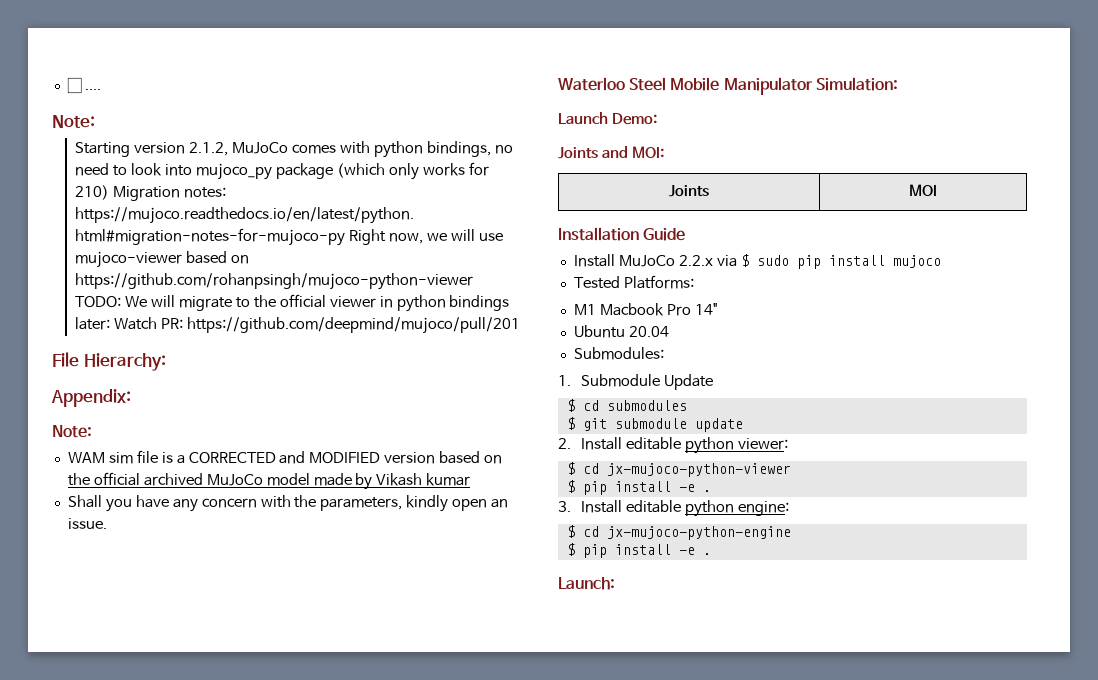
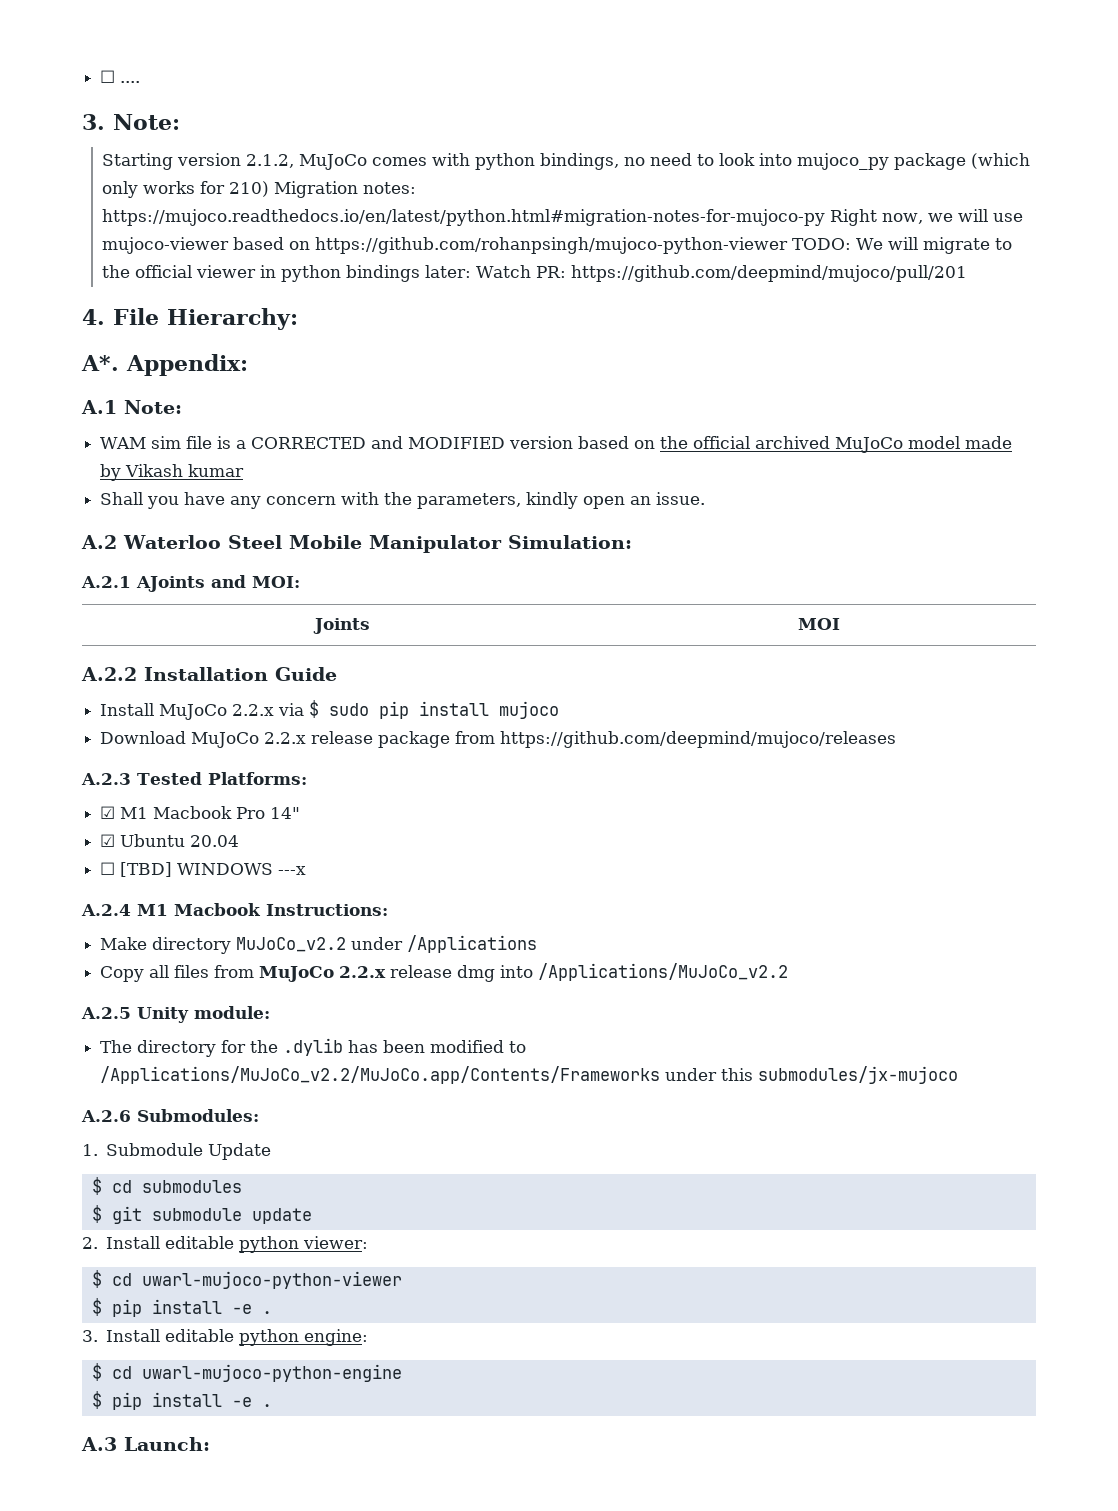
(101, 89) none -> [82,114,105,130] 3.
(521, 325) none -> [82,309,105,325] 4.
(166, 362) none -> [81,355,119,371] A*.
(131, 398) none -> [81,400,117,414] A.1
(107, 523) none -> [81,535,117,549] A.2
[558,112,657,125] [558,147,598,159] Launch Demo: // Joints -> [81,576,205,592] A.2.1 AJoints
(937, 190) none -> [81,667,137,681] A.2.2
(941, 261) none -> [100,731,897,748] [81,773,131,785] Download MuJoCo 2.2.x release package from https://github.com/deepmind/mujoco/releases // A.2.3
(694, 282) none -> [100,806,116,819] ☑
(717, 309) none -> [100,834,116,847] ☑
(669, 331) none -> [100,862,307,877] [81,903,388,916] [100,935,538,954] [100,963,789,982] [81,1006,270,1023] [100,1038,527,1057] [100,1066,959,1084] [81,1110,131,1122] ☐ [TBD] WINDOWS ---x // A.2.4 M1 Macbook Instructions: // Make directory MuJoCo_v2.2 under /Applications // Copy all files from MuJoCo 2.2.x release dmg into /Applications/MuJoCo_v2.2 // A.2.5 Unity module: // The directory for the .dylib has been modified to /Applications/MuJoCo_v2.2/MuJoCo.app/Contents/Frameworks under this submodules/jx-mujoco // A.2.6
[606,463,791,477] jx-mujoco-python-viewer -> [141,1271,402,1289] uwarl-mujoco-python-viewer
[606,526,791,540] [566,543,711,558] jx-mujoco-python-engine // $ pip install -e . // -> [141,1364,402,1382] [91,1391,272,1410] [81,1437,117,1451] uwarl-mujoco-python-engine // $ pip install -e . // A.3

